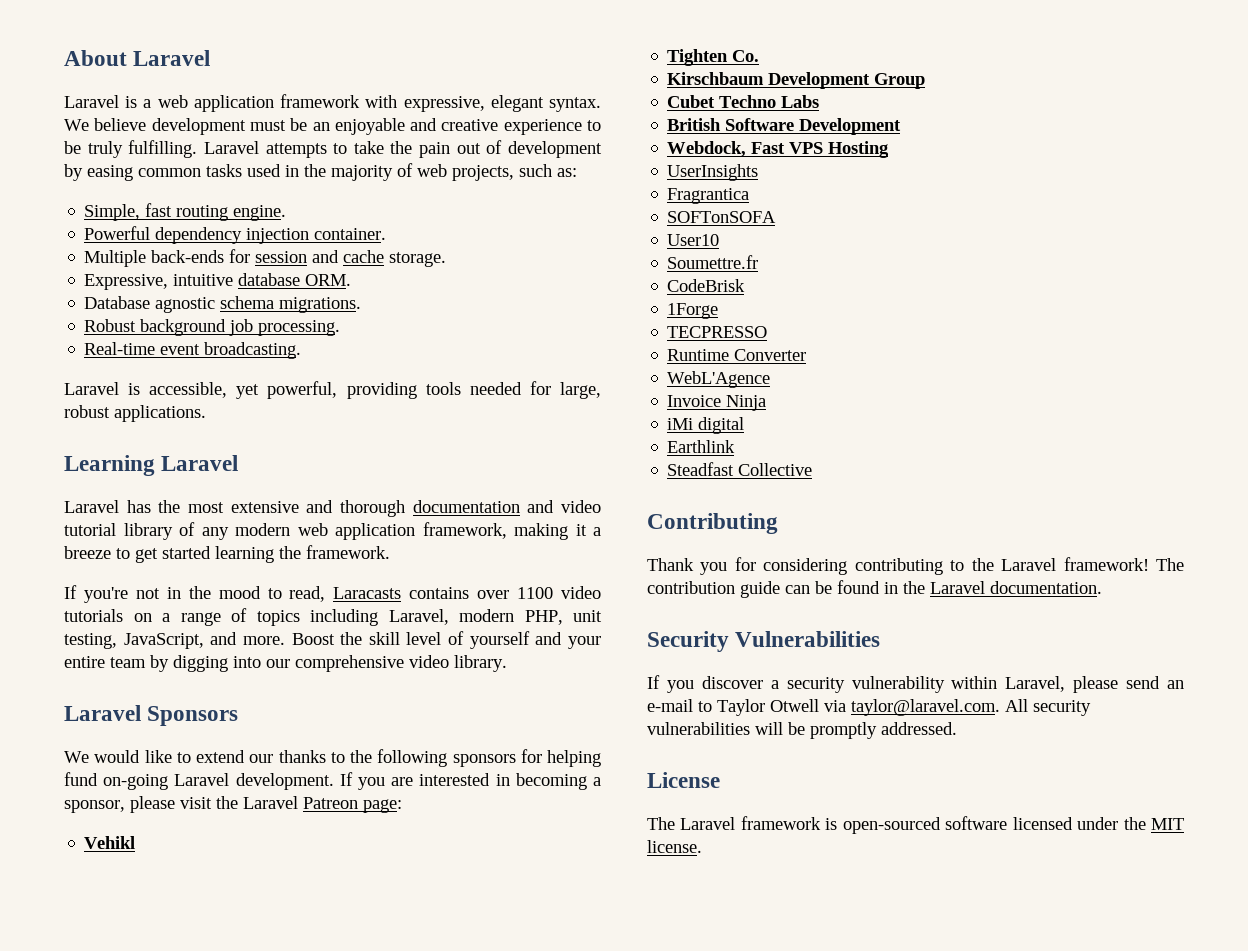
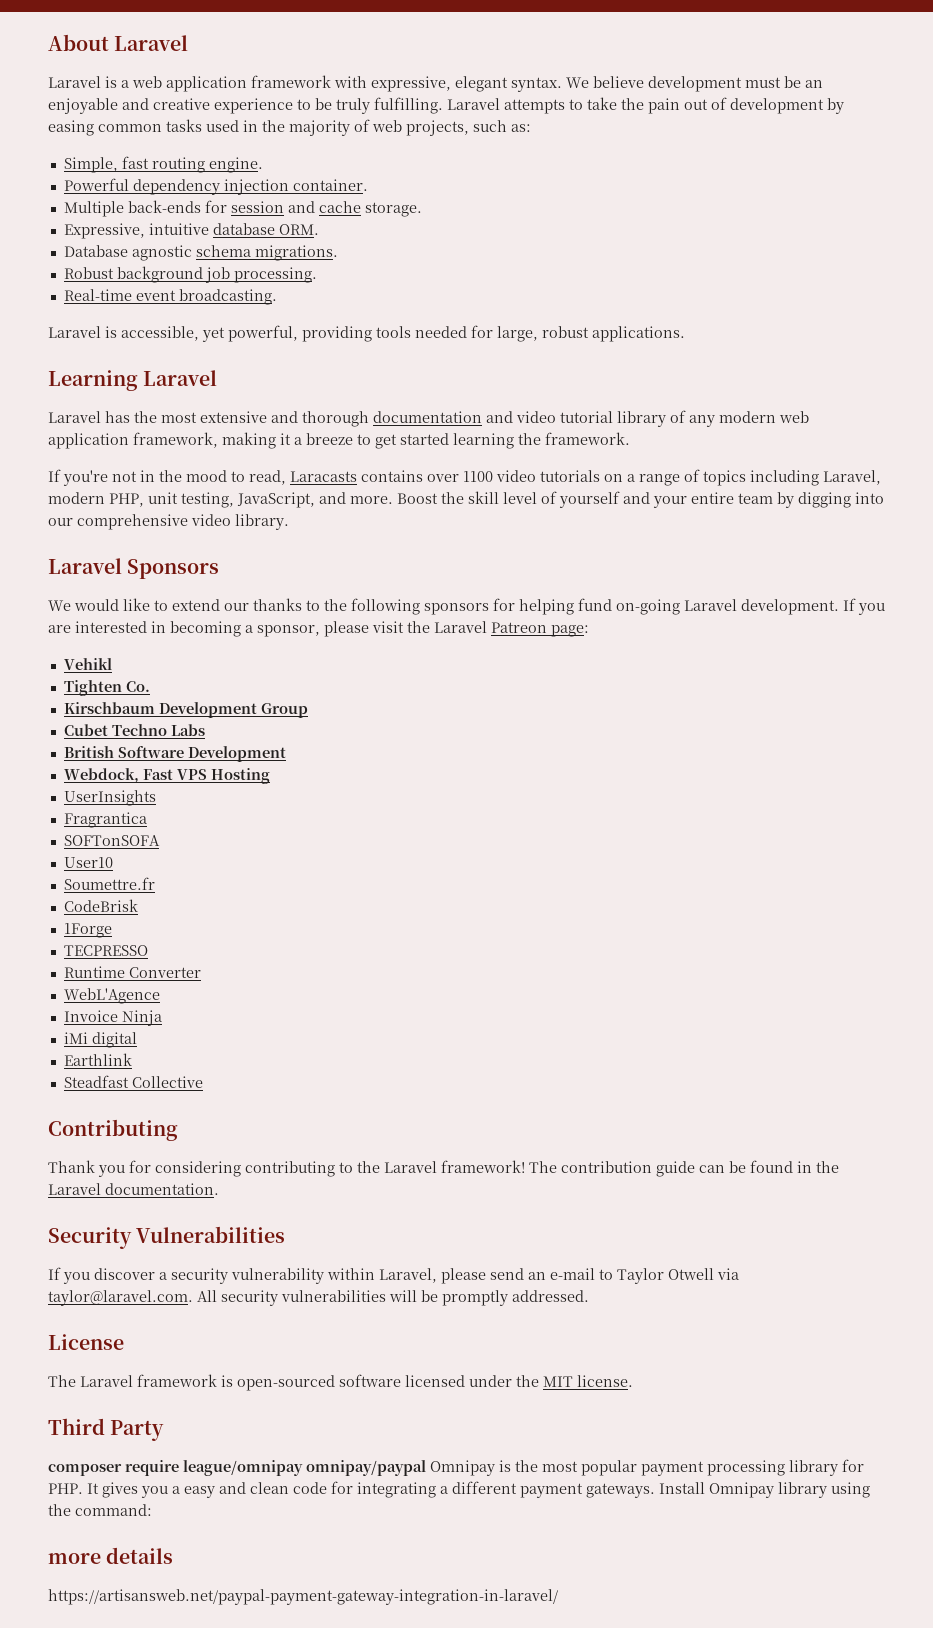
(702, 846) none -> [48,1418,165,1441] [48,1459,864,1476] [48,1481,870,1498] [48,1504,152,1516] [48,1547,174,1564] [48,1589,558,1605] // Third Party // composer require league/omnipay omnipay/paypal Omnipay is the most popular payment processing library for PHP. It gives you a easy and clean code for integrating a different payment gateways. Install Omnipay library using the command: // more details // https://artisansweb.net/paypal-payment-gateway-integration-in-laravel/

